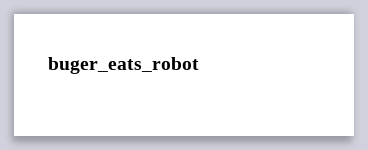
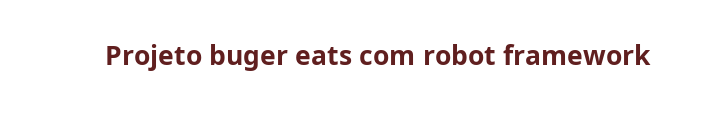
[48,57,199,74] buger_eats_robot -> [105,44,651,71] Projeto buger eats com robot framework

